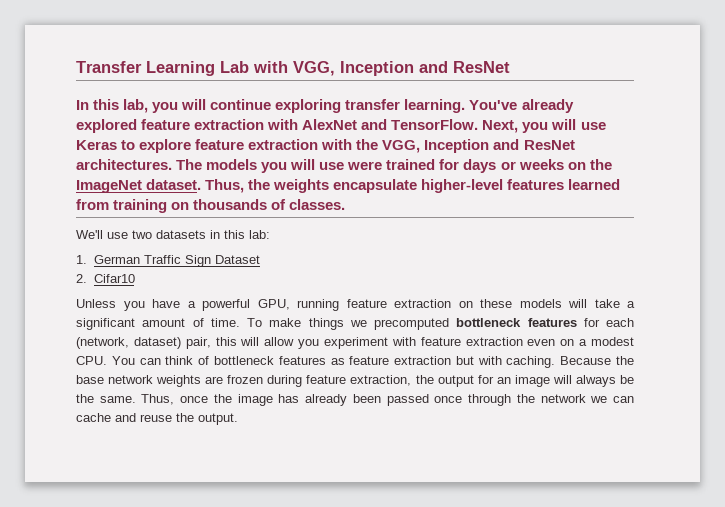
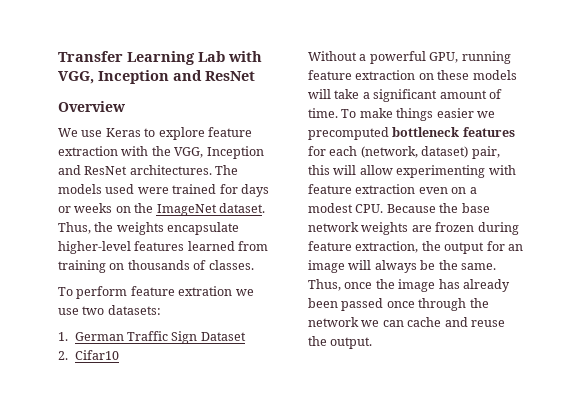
[76,99,574,113] [76,119,577,133] In this lab, you will continue exploring transfer learning. You've already explored feature extraction with AlexNet and TensorFlow. Next, you will -> [58,101,125,112] [58,128,78,137] Overview // We
[261,159,345,173] you will use -> [105,184,135,194] used
[76,230,270,239] We'll use two datasets in this lab: -> [58,286,254,299] [58,305,161,315] To perform feature extration we use two datasets:
[76,299,180,311] Unless you have -> [308,51,357,61] Without
(344, 324) none -> [436,108,474,118] easier
[298,337,388,349] you experiment -> [396,165,486,178] experimenting
[111,356,556,368] You can think of bottleneck features as feature extraction but with caching. -> (384, 208) none

